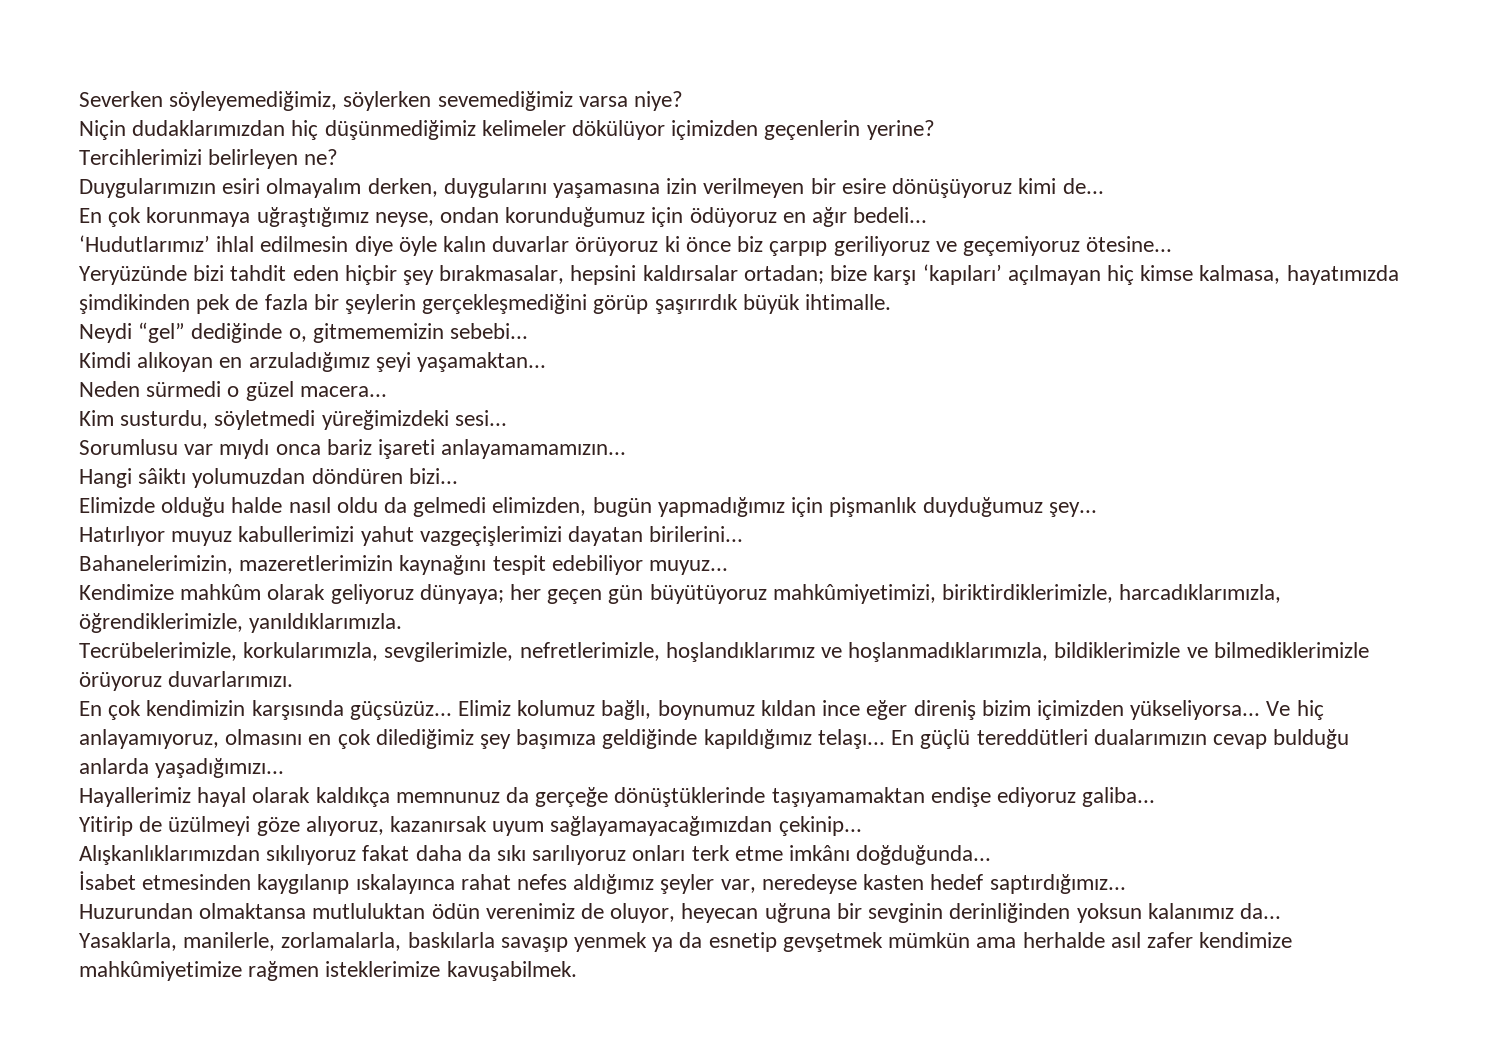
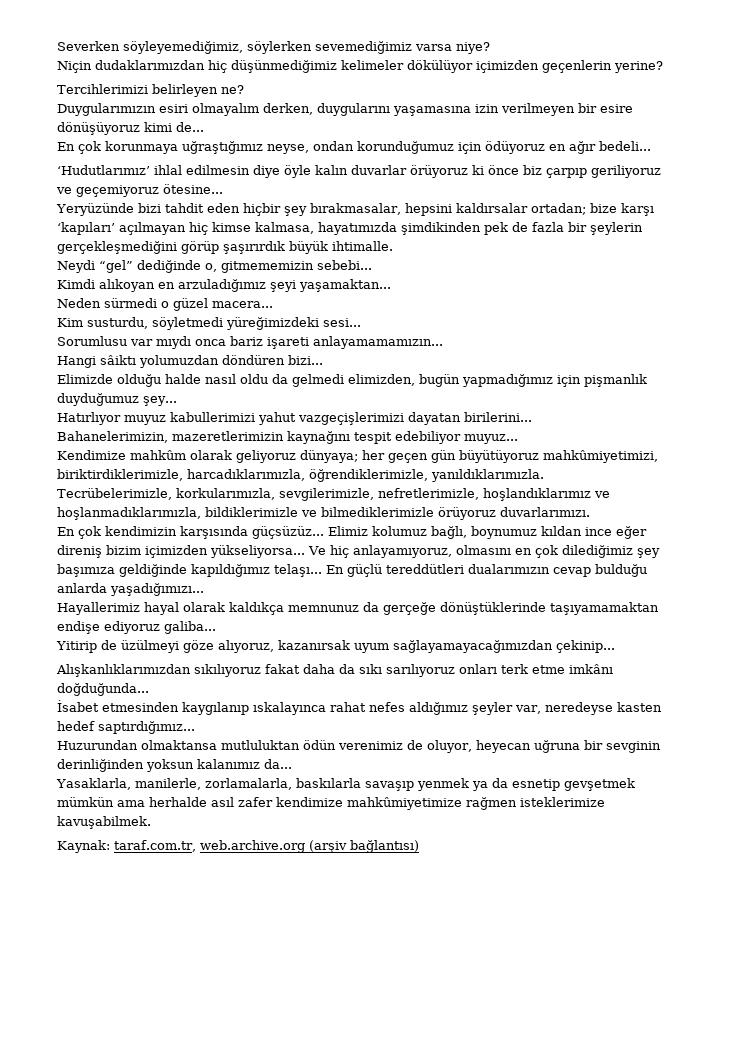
(577, 971) none -> [57,840,419,853] // Kaynak: taraf.com.tr, web.archive.org (arşiv bağlantısı)

